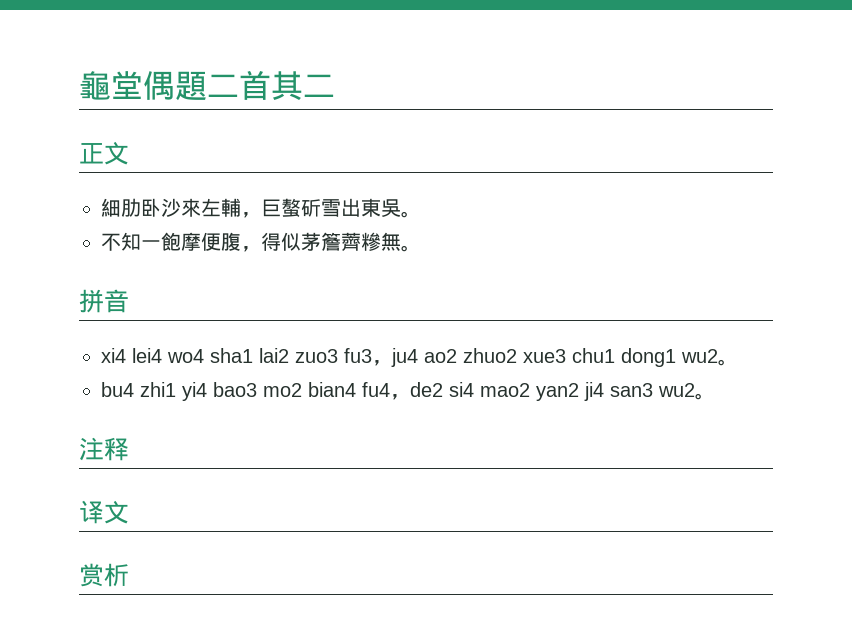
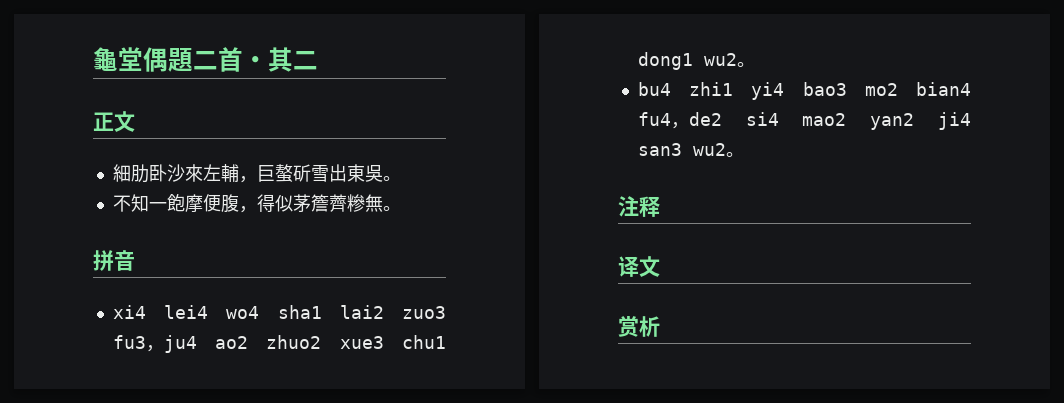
(271, 85) none -> [243,56,268,69] ・

